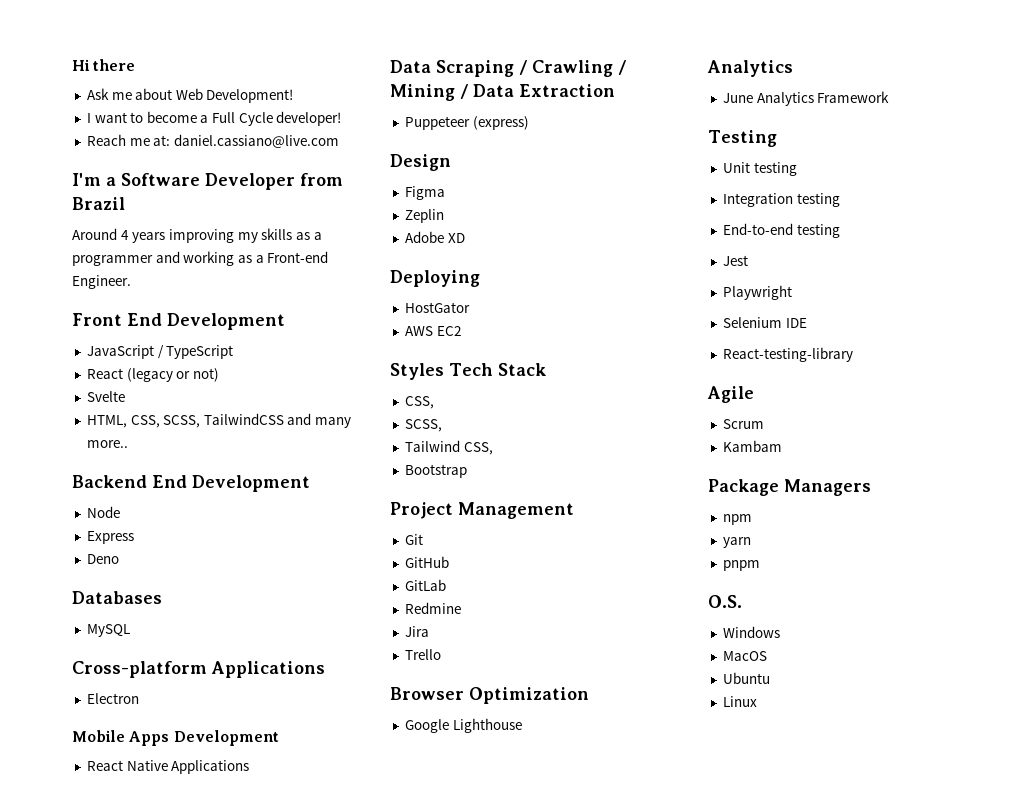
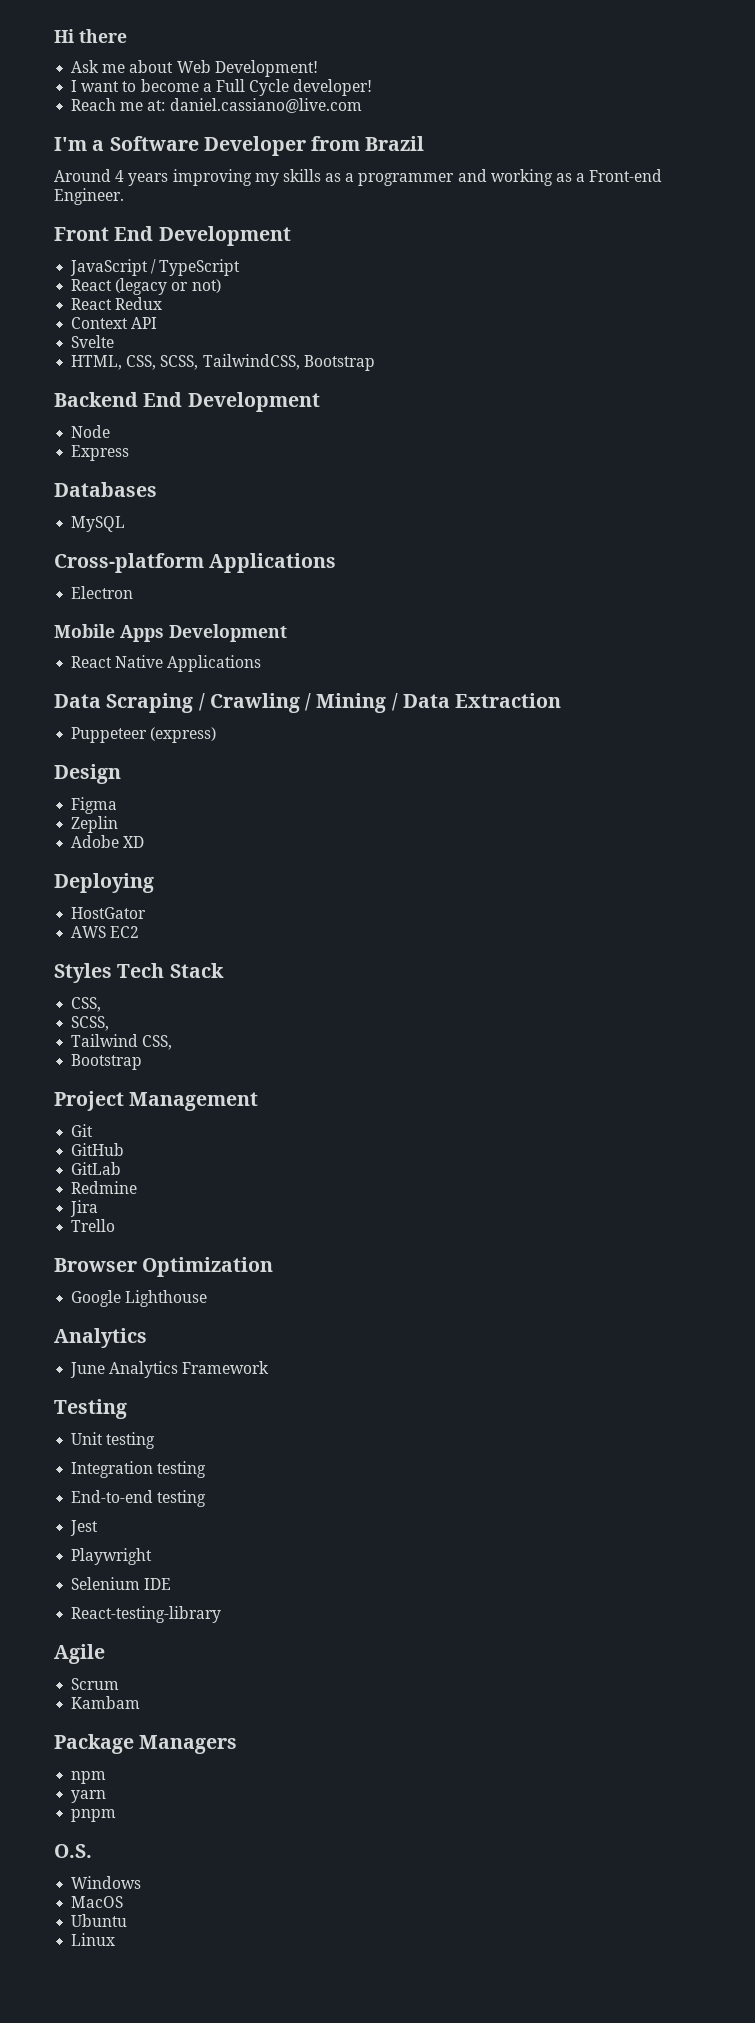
(219, 375) none -> [71,297,163,310] [71,317,158,329] // React Redux // Context API
[203,413,352,428] [86,440,128,448] TailwindCSS and many more.. -> [202,354,375,371] TailwindCSS, Bootstrap
[86,554,119,564] // Deno -> (130, 453) none

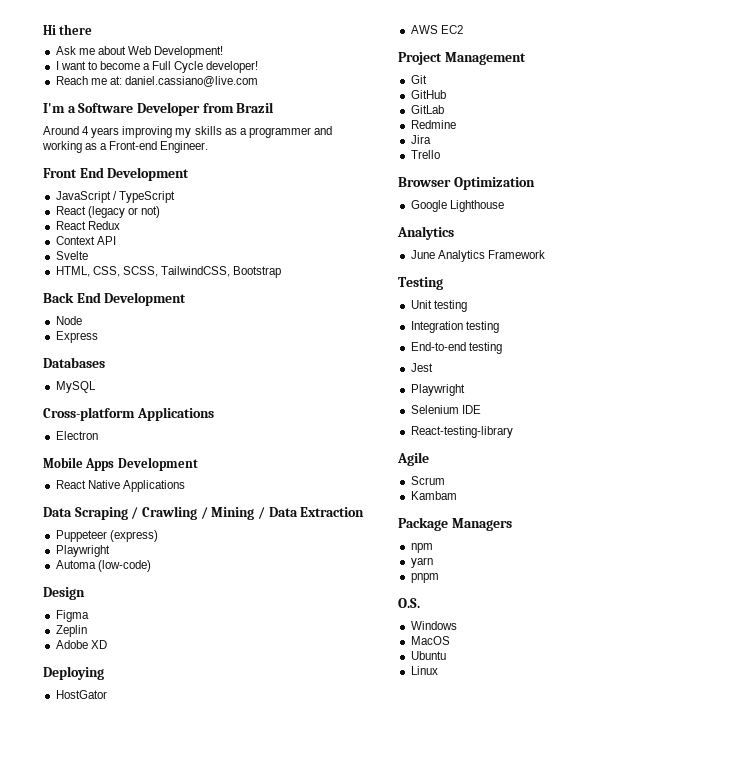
[54,392,138,407] Backend -> [43,292,74,303] Back
(217, 735) none -> [55,545,110,557] [55,560,151,572] // Playwright // Automa (low-code)
[54,963,224,983] [71,997,102,1012] [71,1016,110,1031] [71,1034,173,1050] [71,1054,143,1070] // Styles Tech Stack // CSS, // SCSS, // Tailwind CSS, // Bootstrap -> (463, 29) none

